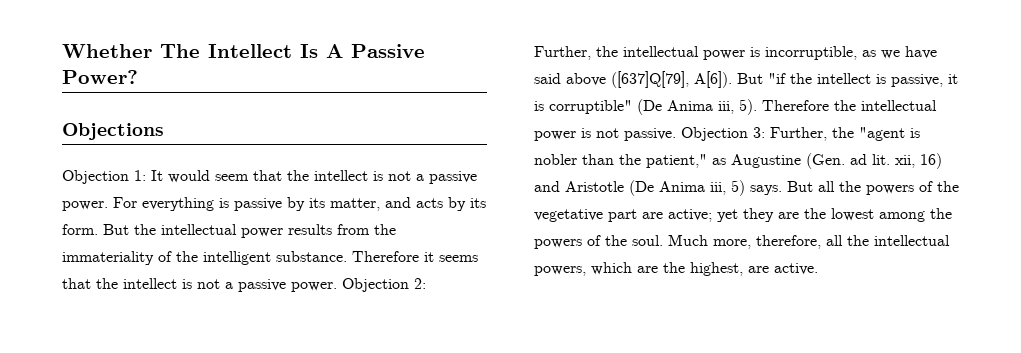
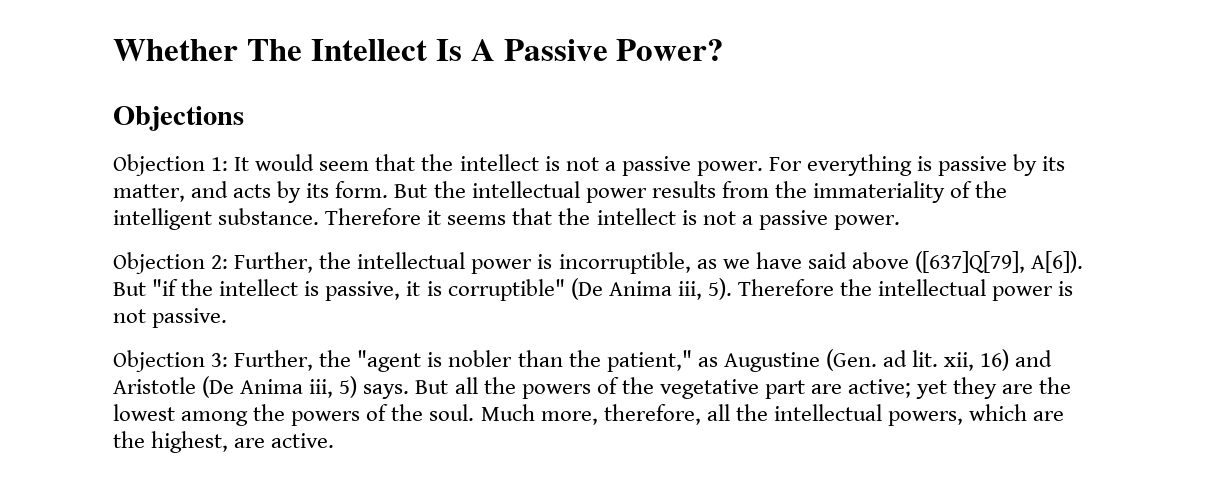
(337, 287) none -> (900, 222) //
(676, 134) none -> (228, 318) //

